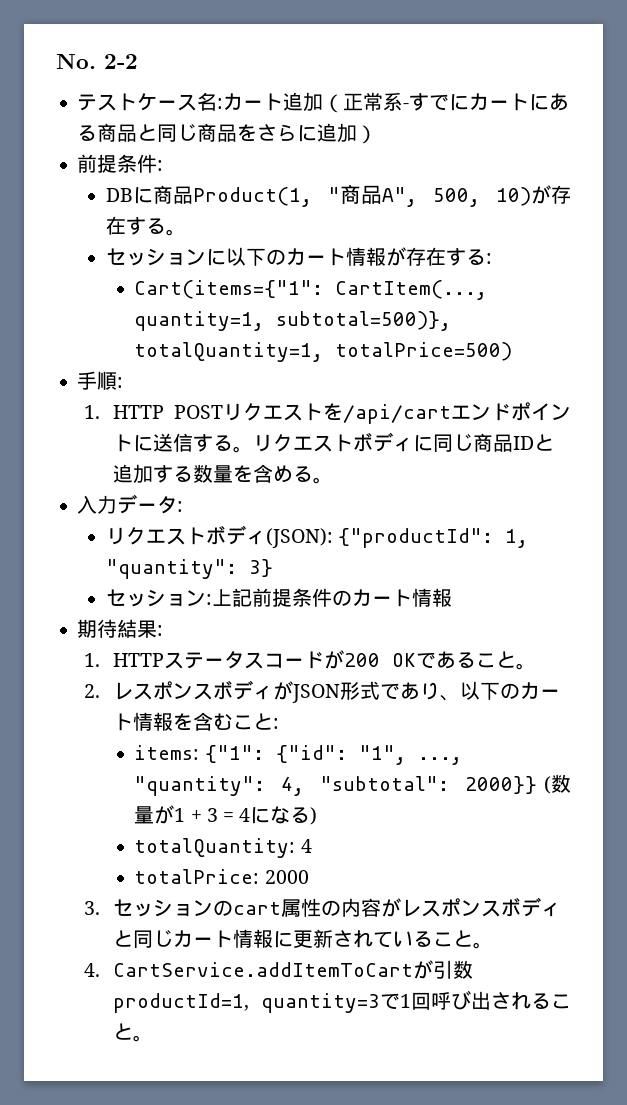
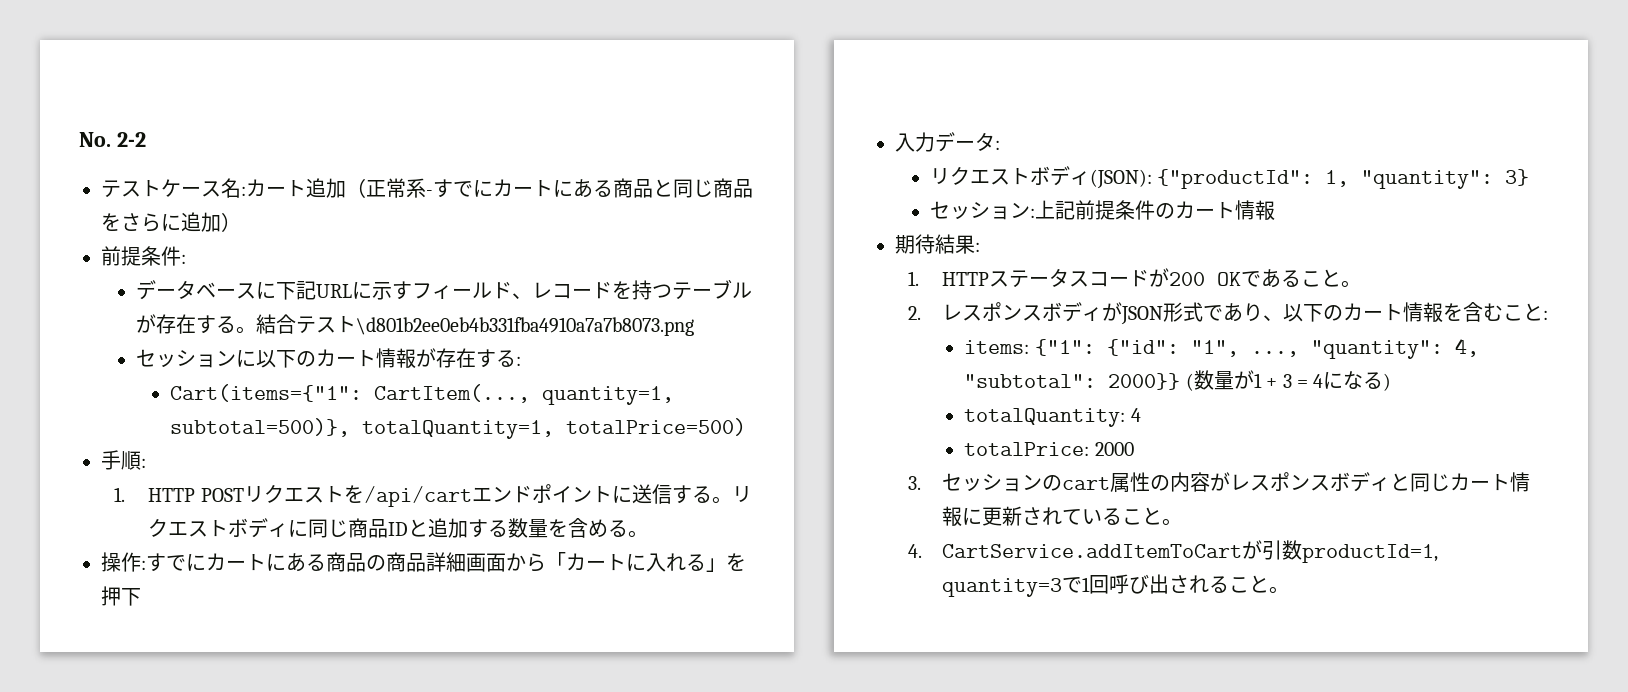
[105,184,531,207] DBに商品Product(1, "商品A", 500, 10) -> [135,279,752,300] データベースに下記URLに示すフィールド、レコードを持つテーブル
(186, 232) none -> [255,314,694,336] 結合テスト\d801b2ee0eb4b331fba4910a7a7b8073.png
(333, 480) none -> [101,552,746,572] [101,586,141,606] // 操作:すでにカートにある商品の商品詳細画面から「カートに入れる」を押下

